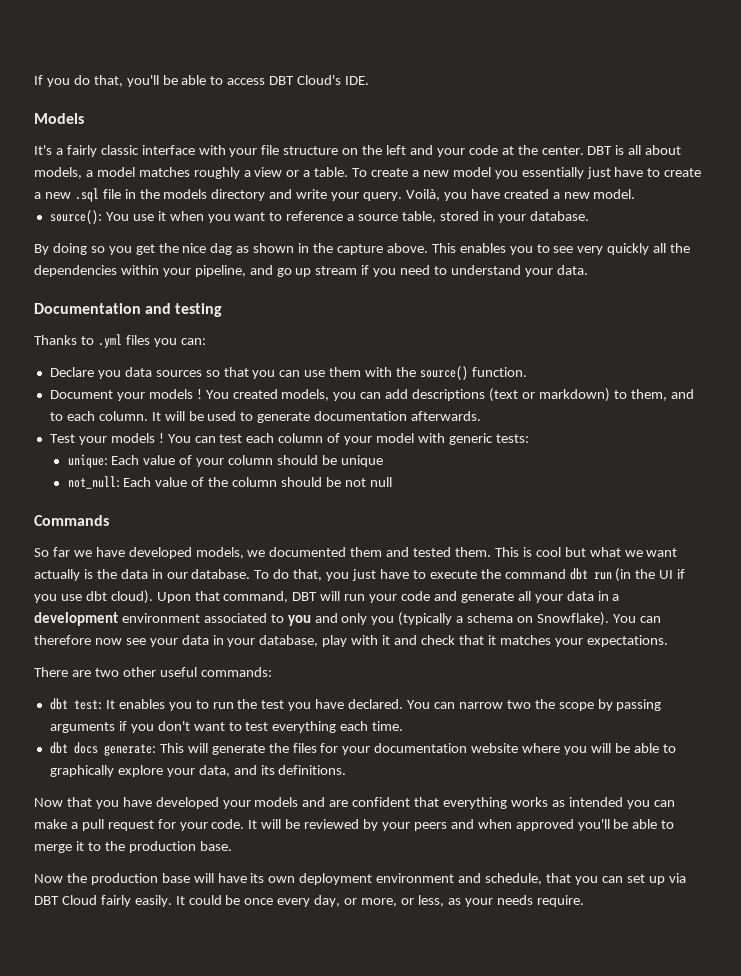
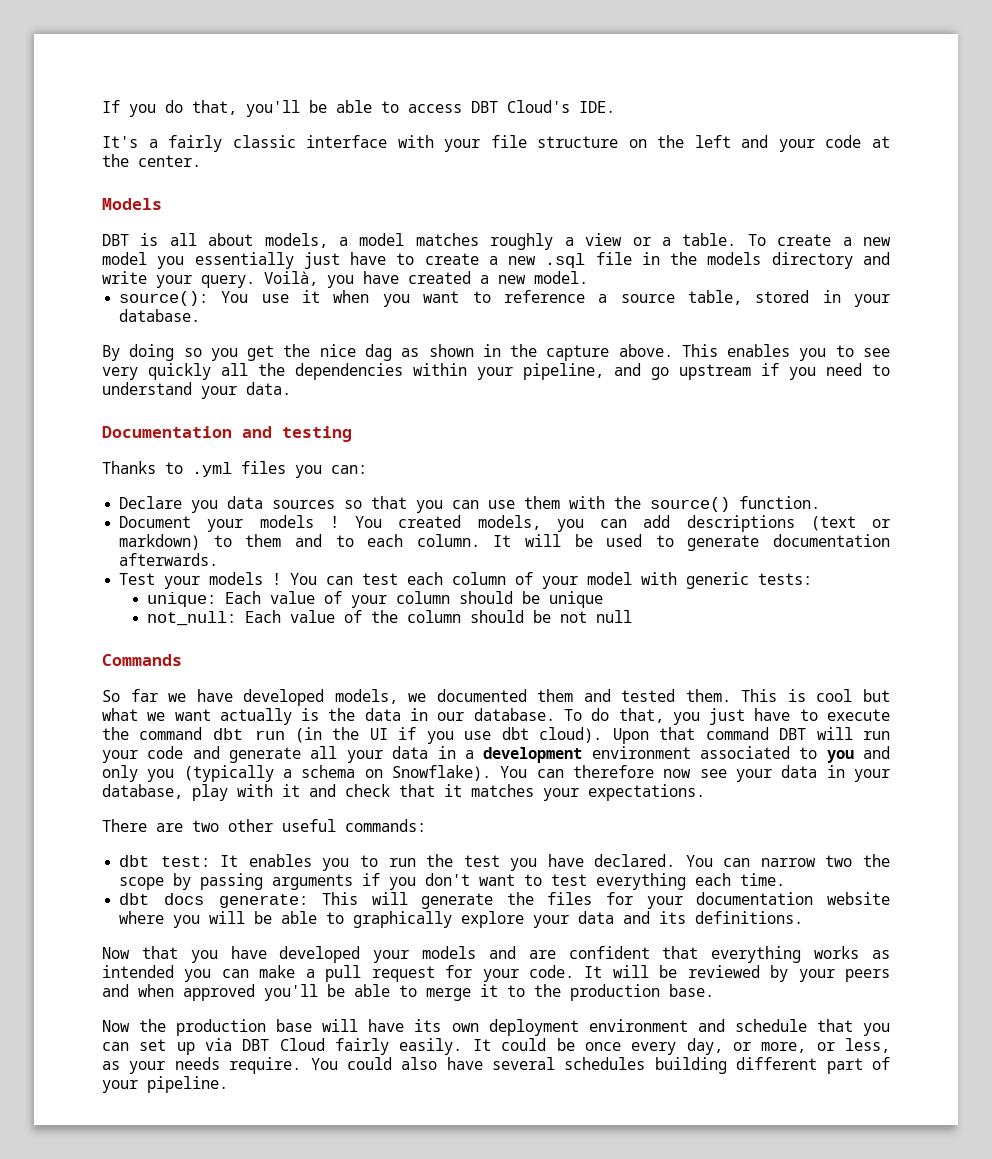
[34,113,84,124] // Models -> (615, 107) none
(584, 150) none -> [102,198,162,210] // Models //
[295,266,358,277] up stream -> [679,364,751,380] upstream
[630,389,667,401] them, -> [245,534,282,547] them
[223,591,289,603] command, -> [705,727,769,740] command
[198,765,230,777] data, -> [578,911,615,924] data
[485,873,543,885] schedule, -> [734,1019,807,1032] schedule
(584, 901) none -> [310,1057,890,1074] [102,1076,228,1093] You could also have several schedules building different part of your pipeline.

